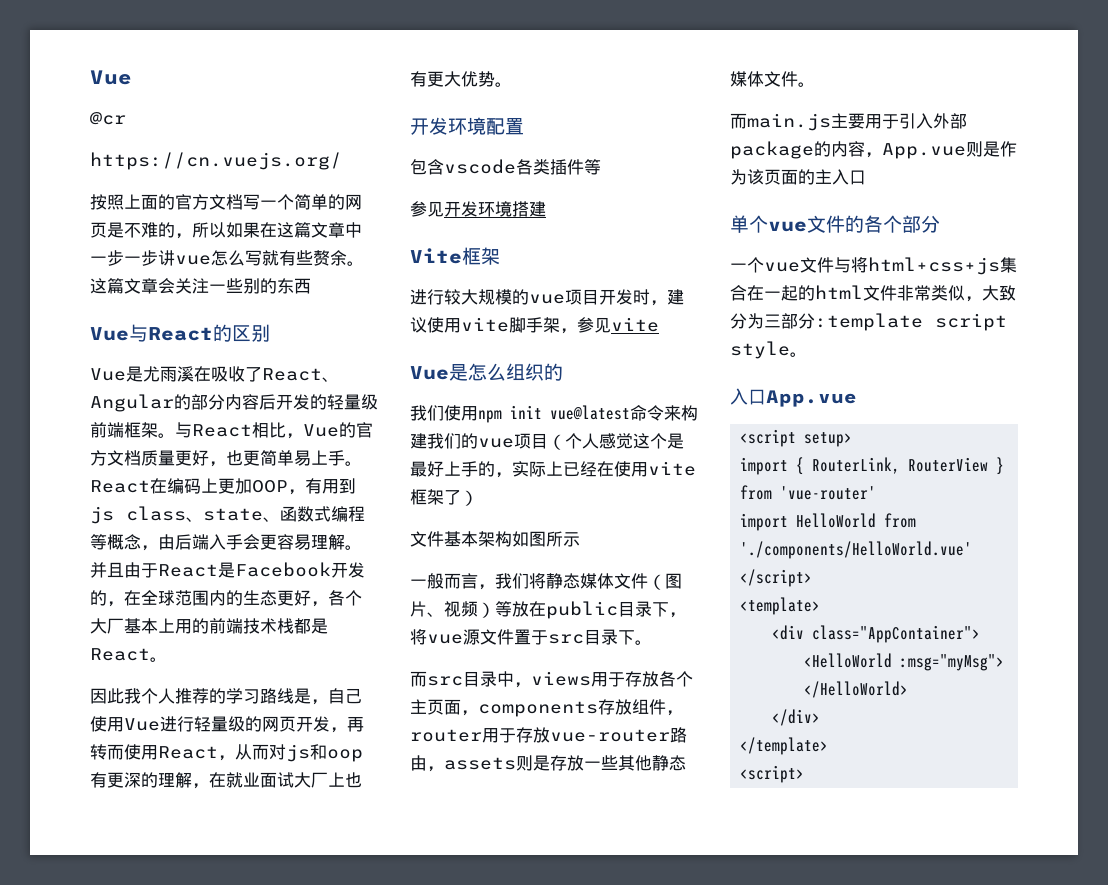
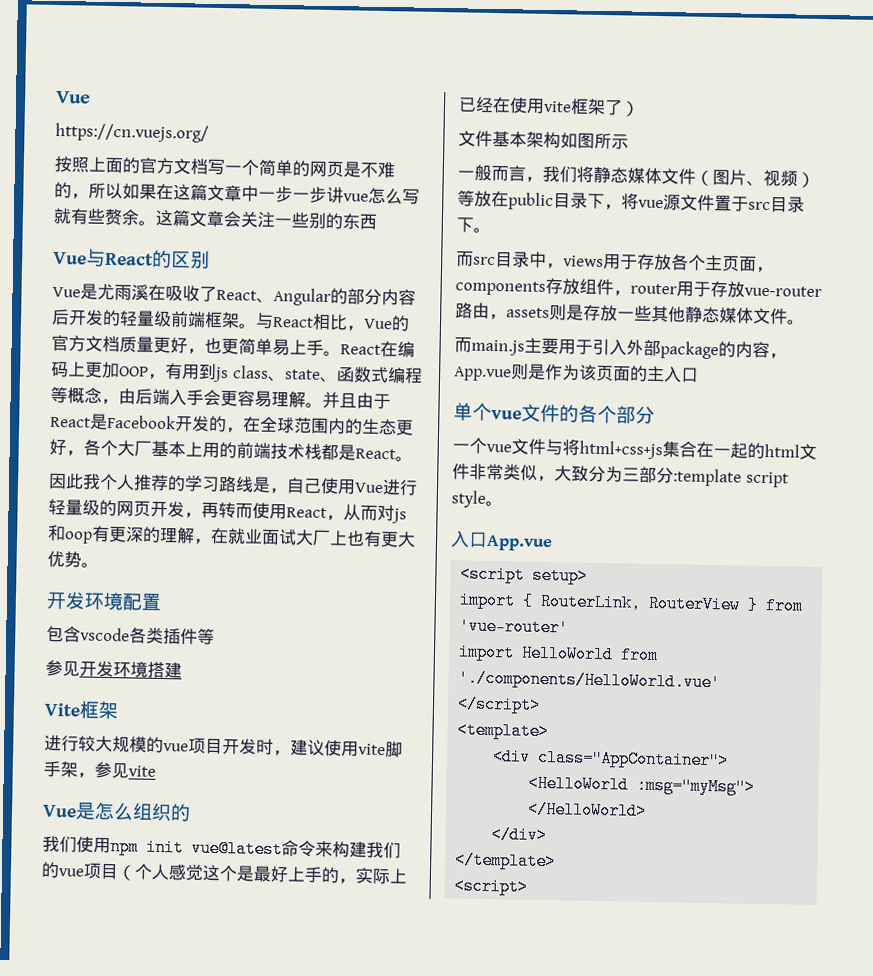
[90,70,132,85] [90,112,126,125] Vue // @cr -> [55,90,91,104] Vue

